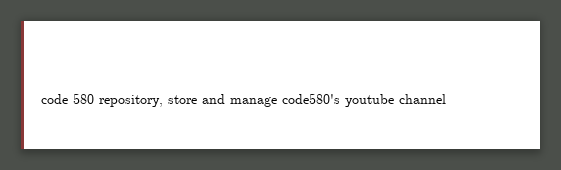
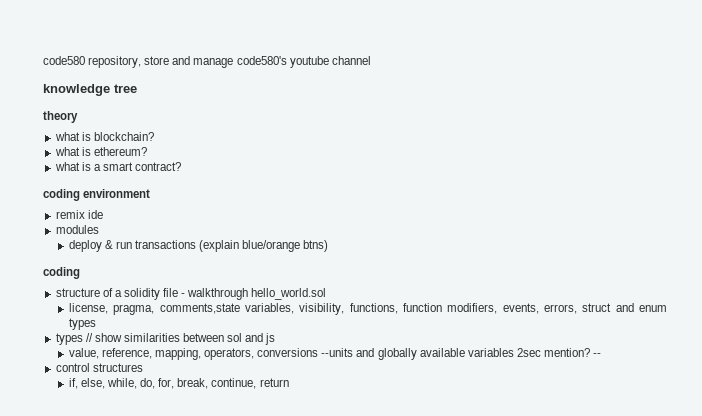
[41,93,94,104] code 580 -> [43,56,85,65] code580
(446, 99) none -> [43,84,137,96] [43,111,78,123] [54,132,154,141] [54,147,147,156] [54,162,182,171] [43,189,151,201] [55,210,103,219] [55,225,99,234] [68,240,329,252] [43,267,80,279] [55,288,327,300] [68,303,667,315] [68,318,96,330] [55,333,276,345] [68,348,602,360] [55,363,143,372] [68,378,289,389] // knowledge tree // theory // what is blockchain? // what is ethereum? // what is a smart contract? // coding environment // remix ide // modules // deploy & run transactions (explain blue/orange btns) // coding // structure of a solidity file - walkthrough hello_world.sol // license, pragma, comments,state variables, visibility, functions, function modifiers, events, errors, struct and enum types // types // show similarities between sol and js // value, reference, mapping, operators, conversions --units and globally available variables 2sec mention? -- // control structures // if, else, while, do, for, break, continue, return

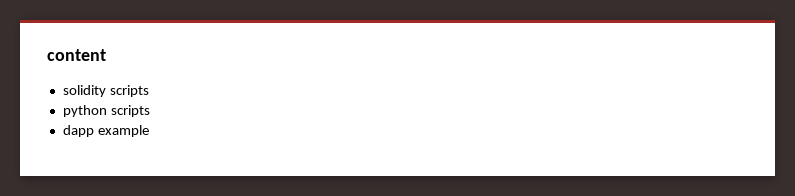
[43,56,371,68] [43,84,137,96] [43,111,78,123] [54,132,154,141] [54,147,147,156] [54,162,182,171] [43,189,151,201] [55,210,103,219] [55,225,99,234] [68,240,329,252] [43,267,80,279] [55,288,327,300] [68,303,667,315] [68,318,96,330] [55,333,276,345] [68,348,602,360] [55,363,143,372] [68,378,289,389] code580 repository, store and manage code580's youtube channel // knowledge tree // theory // what is blockchain? // what is ethereum? // what is a smart contract? // coding environment // remix ide // modules // deploy & run transactions (explain blue/orange btns) // coding // structure of a solidity file - walkthrough hello_world.sol // license, pragma, comments,state variables, visibility, functions, function modifiers, events, errors, struct and enum types // types // show similarities between sol and js // value, reference, mapping, operators, conversions --units and globally available variables 2sec mention? -- // control structures // if, else, while, do, for, break, continue, return -> [47,49,106,61] [62,85,149,97] [62,105,150,117] [62,125,149,137] content // solidity scripts // python scripts // dapp example

